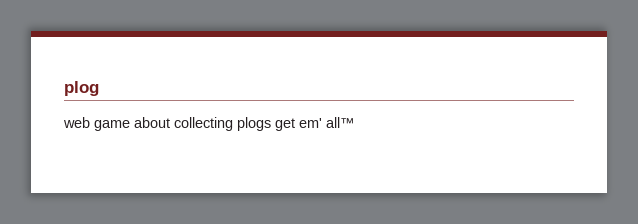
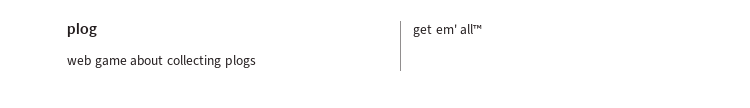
(271, 124) none -> (256, 61) //

